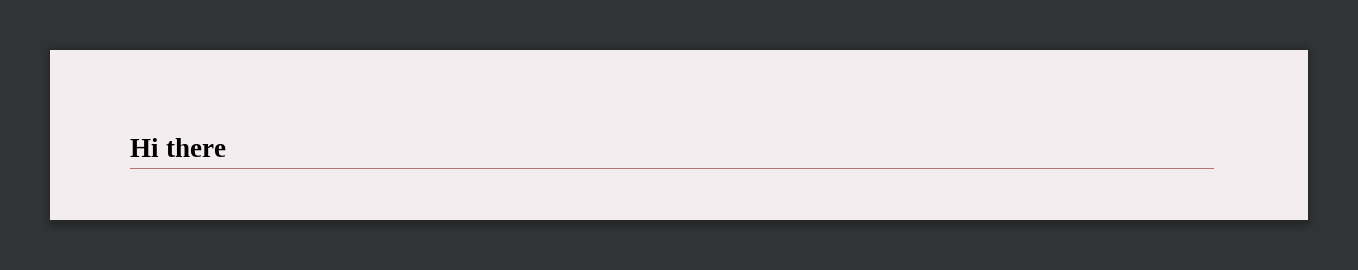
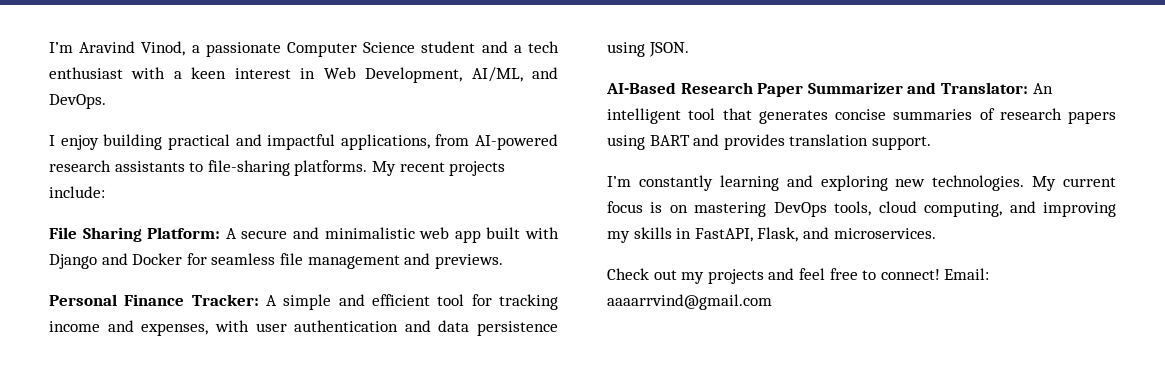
[130,138,227,157] Hi there -> [49,41,559,57] [49,67,558,83] [49,94,106,109] [49,134,558,150] [49,160,506,176] [49,186,105,198] [49,227,560,243] [49,253,503,269] [49,294,558,310] [49,320,558,336] [607,42,689,57] [606,82,1053,97] [607,108,1116,124] [607,134,931,150] [607,175,1116,191] [607,201,1116,217] [607,227,936,243] [607,268,990,284] [607,294,772,310] I’m Aravind Vinod, a passionate Computer Science student and a tech enthusiast with a keen interest in Web Development, AI/ML, and DevOps. // I enjoy building practical and impactful applications, from AI-powered research assistants to file-sharing platforms. My recent projects include: // File Sharing Platform: A secure and minimalistic web app built with Django and Docker for seamless file management and previews. // Personal Finance Tracker: A simple and efficient tool for tracking income and expenses, with user authentication and data persistence using JSON. // AI-Based Research Paper Summarizer and Translator: An intelligent tool that generates concise summaries of research papers using BART and provides translation support. // I’m constantly learning and exploring new technologies. My current focus is on mastering DevOps tools, cloud computing, and improving my skills in FastAPI, Flask, and microservices. // Check out my projects and feel free to connect! Email: aaaarrvind@gmail.com

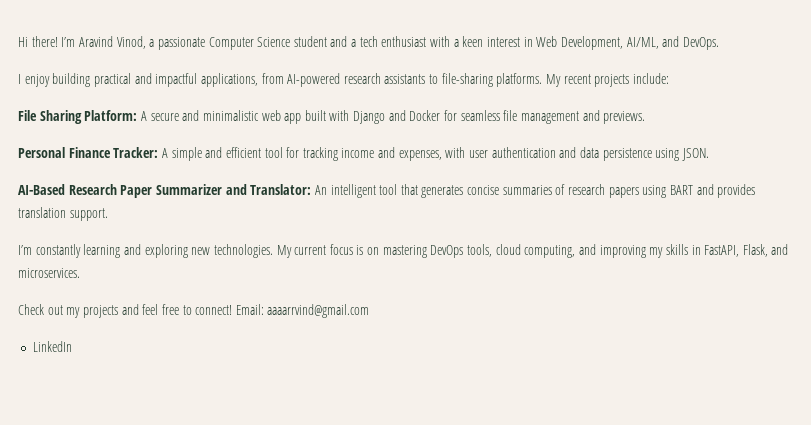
(49, 47) none -> [18,36,58,47] Hi there!
(772, 302) none -> [32,341,72,352] // LinkedIn

